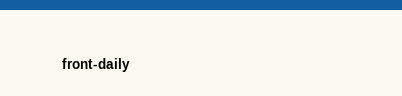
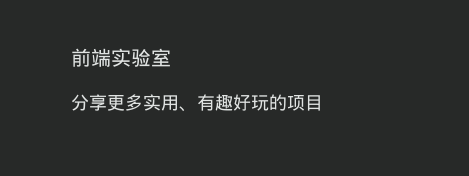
[62,58,130,72] front-daily -> [71,48,171,67] [71,94,323,112] 前端实验室 // 分享更多实用、有趣好玩的项目

